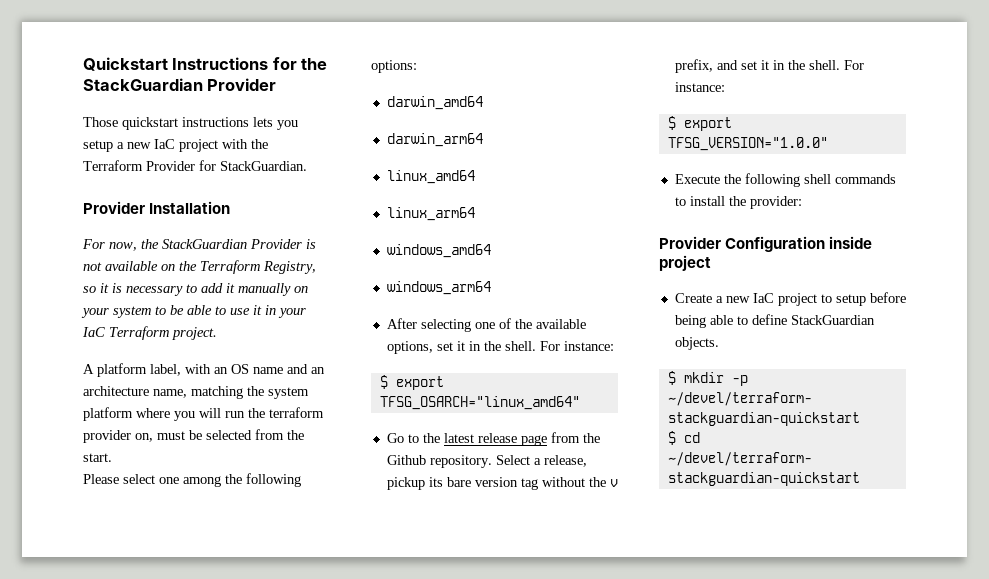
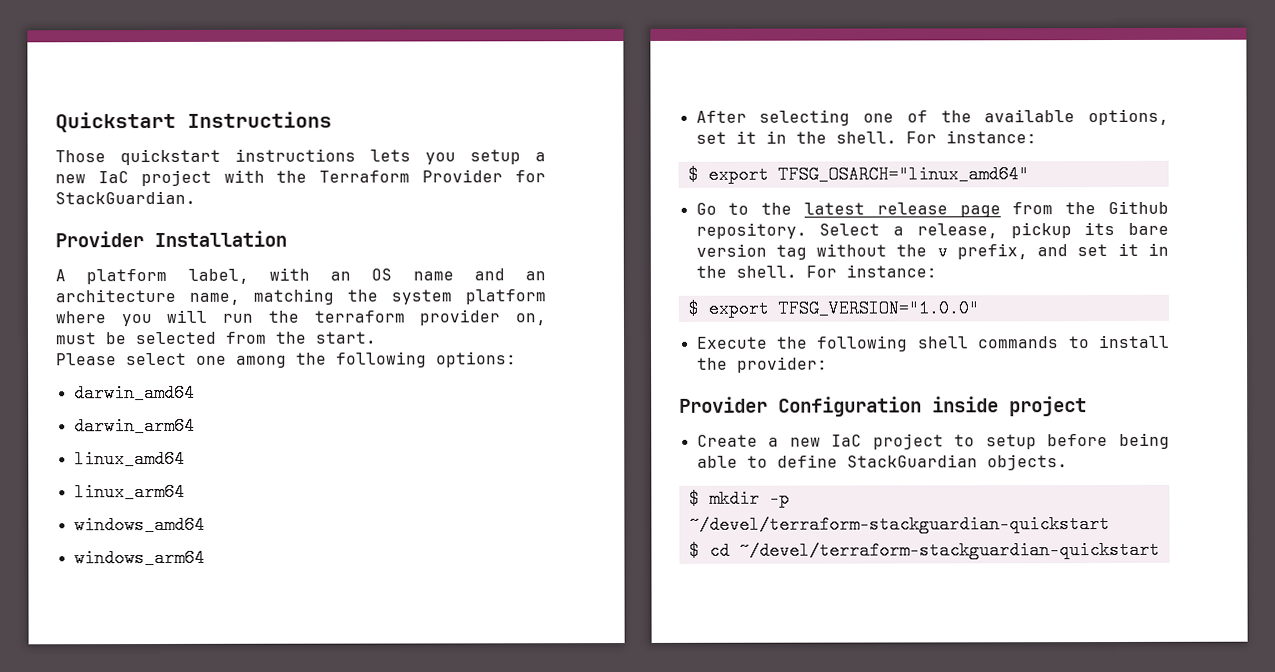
[272,57,328,70] [83,78,277,91] for the StackGuardian Provider -> (332, 119) none
[82,239,316,251] [83,260,316,274] [83,283,308,296] [81,305,306,318] [82,326,217,340] // For now, the StackGuardian Provider is not available on the Terraform Registry, so it is necessary to add it manually on your system to be able to use it in your IaC Terraform project. -> (287, 239) none

